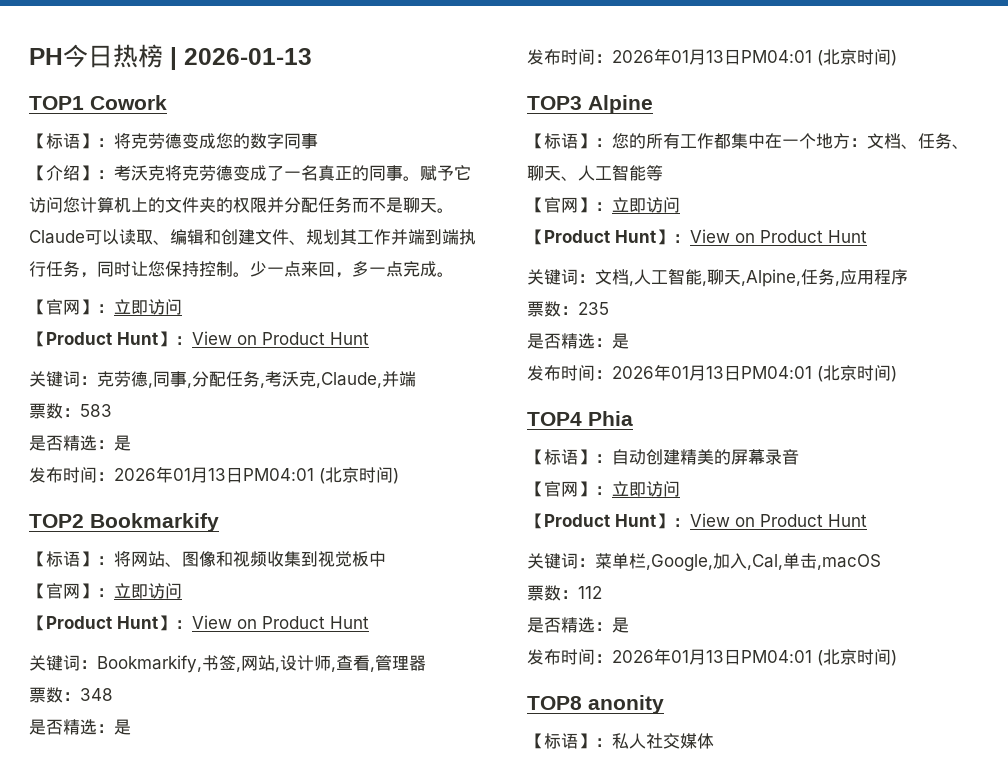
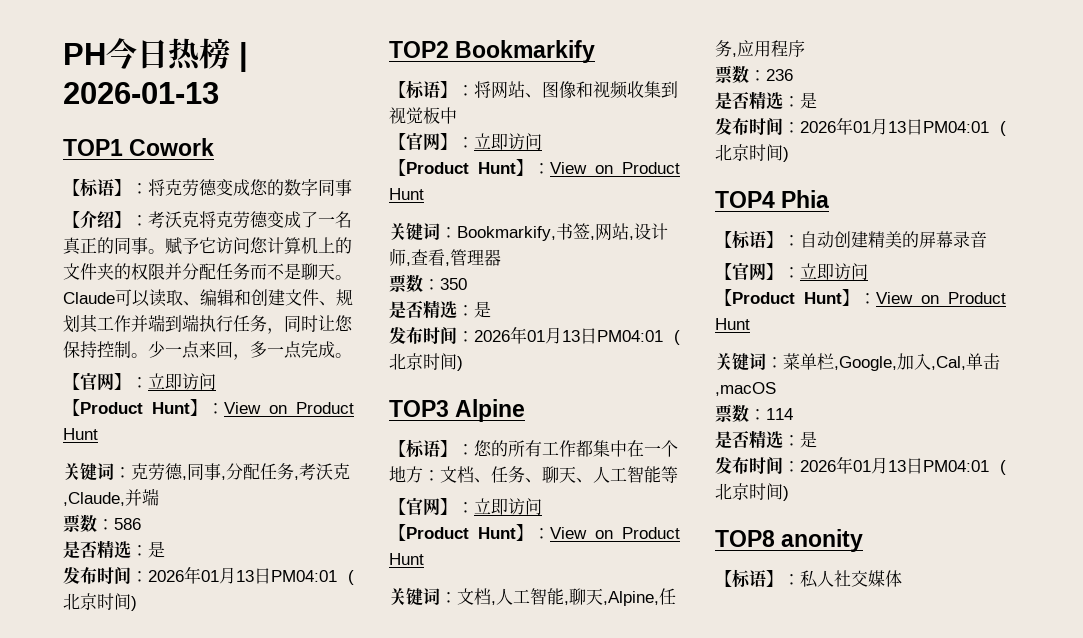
[80,404,112,417] 583 -> [114,518,141,530] 586
[80,688,113,701] 348 -> [440,278,467,290] 350
[578,302,609,315] 235 -> [766,69,793,81] 236
[578,586,602,599] 112 -> [766,408,793,420] 114

